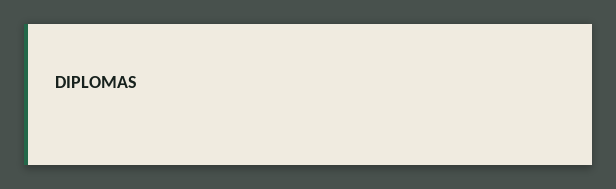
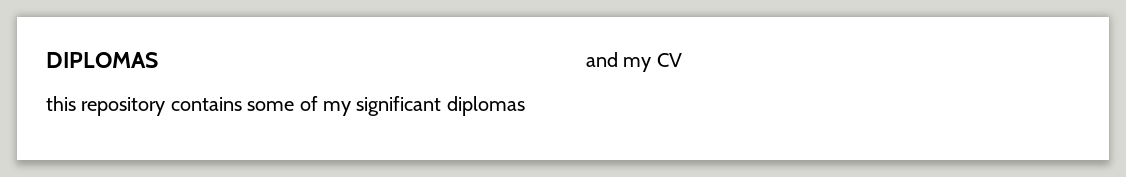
(137, 82) none -> [46,96,525,116] [586,52,682,72] // this repository contains some of my significant diplomas and my CV

